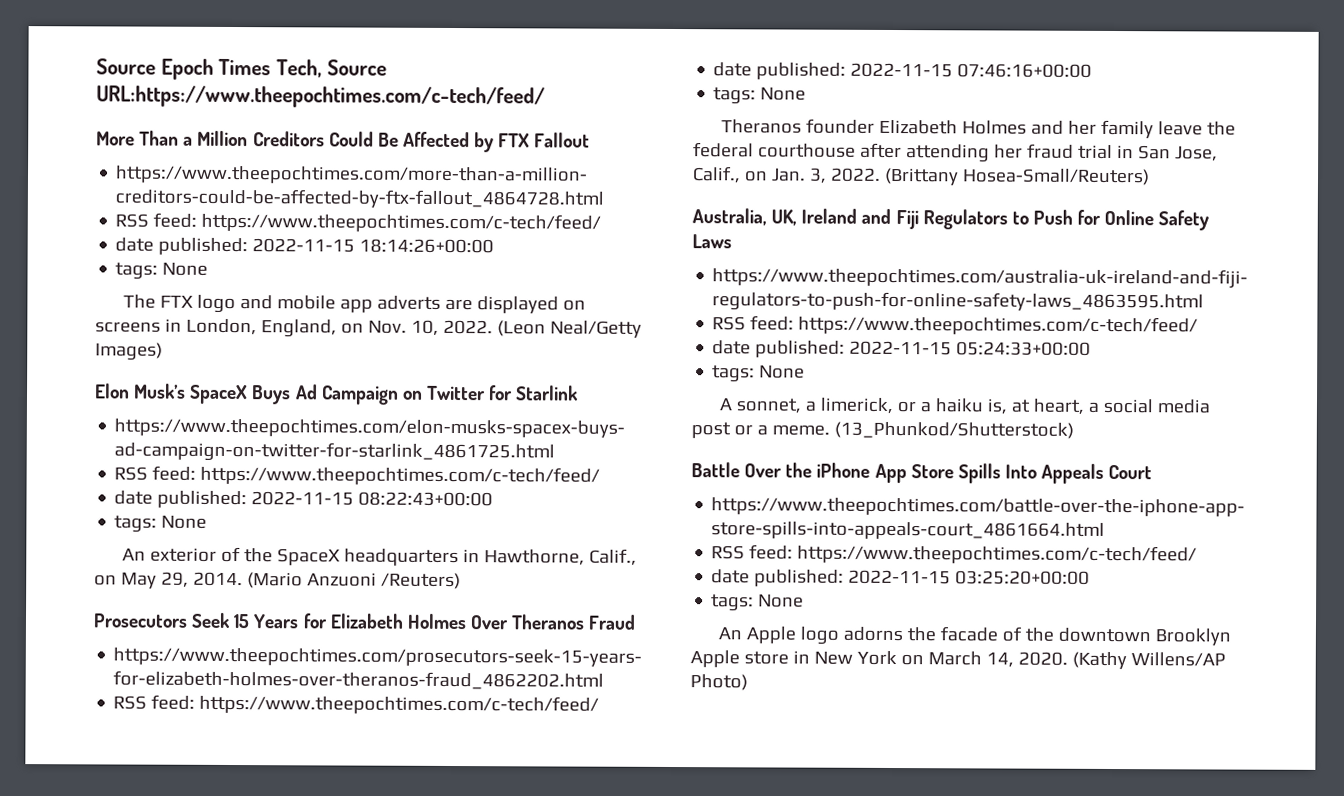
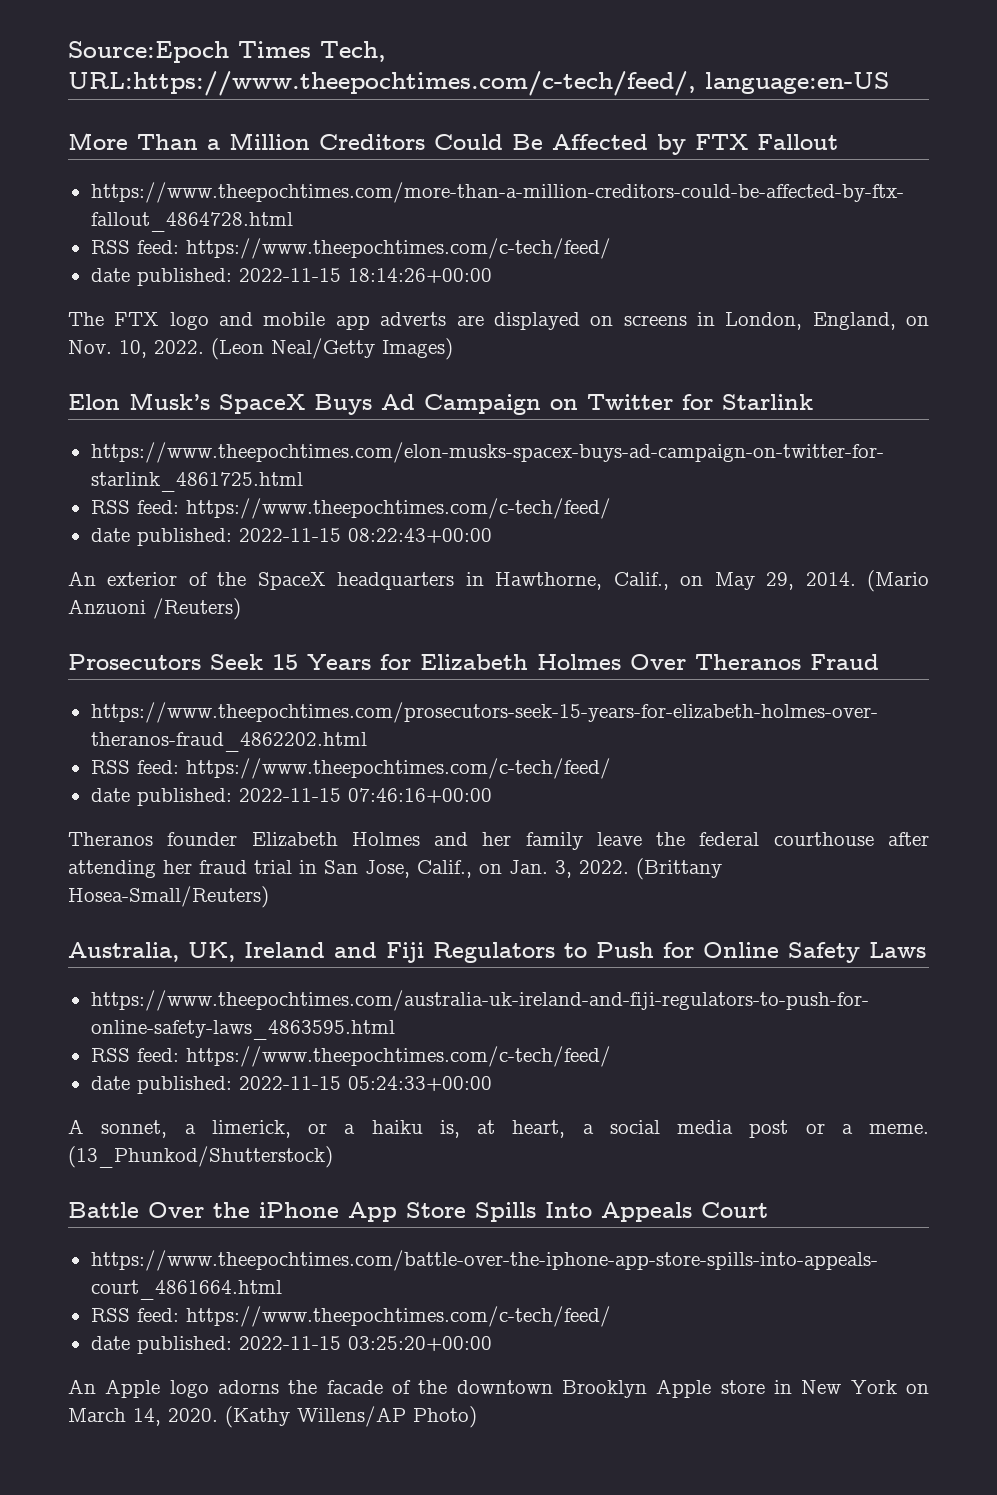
[96,58,387,80] [96,85,545,109] Source Epoch Times Tech, Source URL:https://www.theepochtimes.com/c-tech/feed/ -> [68,41,386,63] [68,71,889,96] Source:Epoch Times Tech, URL:https://www.theepochtimes.com/c-tech/feed/, language:en-US
[115,262,209,280] // tags: None -> (492, 275) none
[114,515,208,533] // tags: None -> (492, 535) none
[713,87,807,105] // tags: None -> (492, 795) none
[712,365,806,383] // tags: None -> (492, 1083) none
[711,594,805,612] // tags: None -> (492, 1343) none

